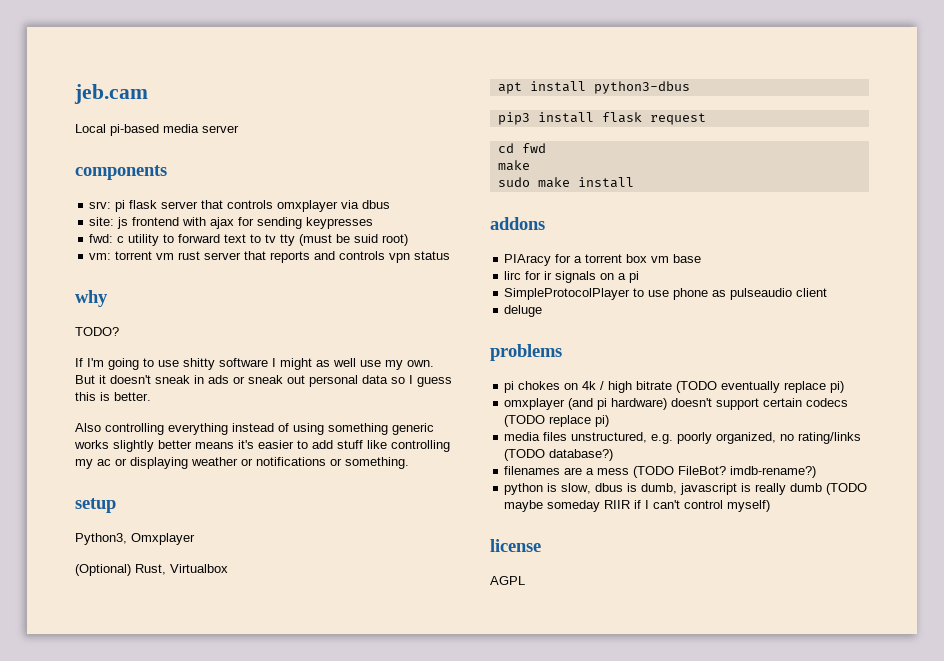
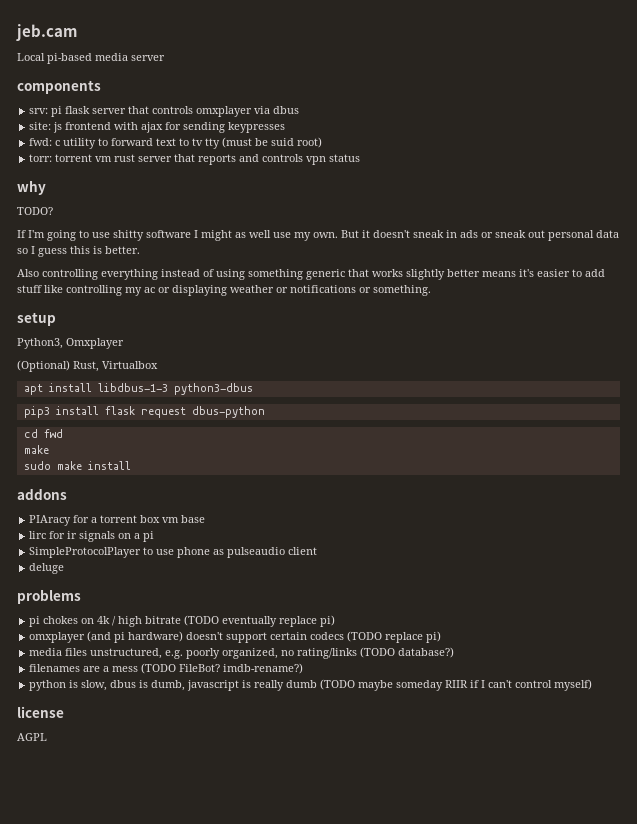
[89,253,112,260] vm: -> [29,154,53,162] torr:
(434, 429) none -> [348,269,369,277] that
(586, 86) none -> [97,383,168,392] libdbus-1-3
(706, 119) none -> [191,406,265,418] dbus-python

